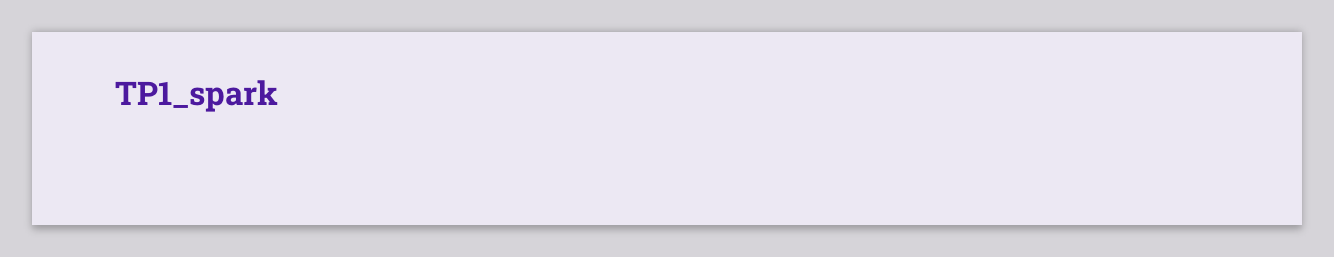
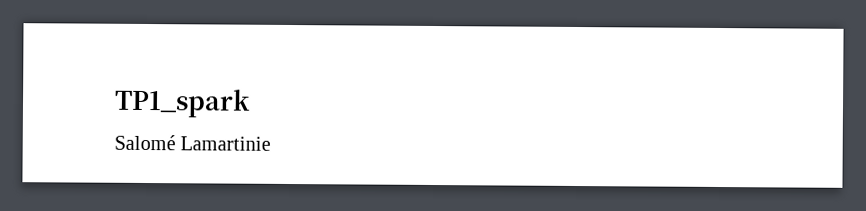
(278, 96) none -> [114,134,272,151] // Salomé Lamartinie

